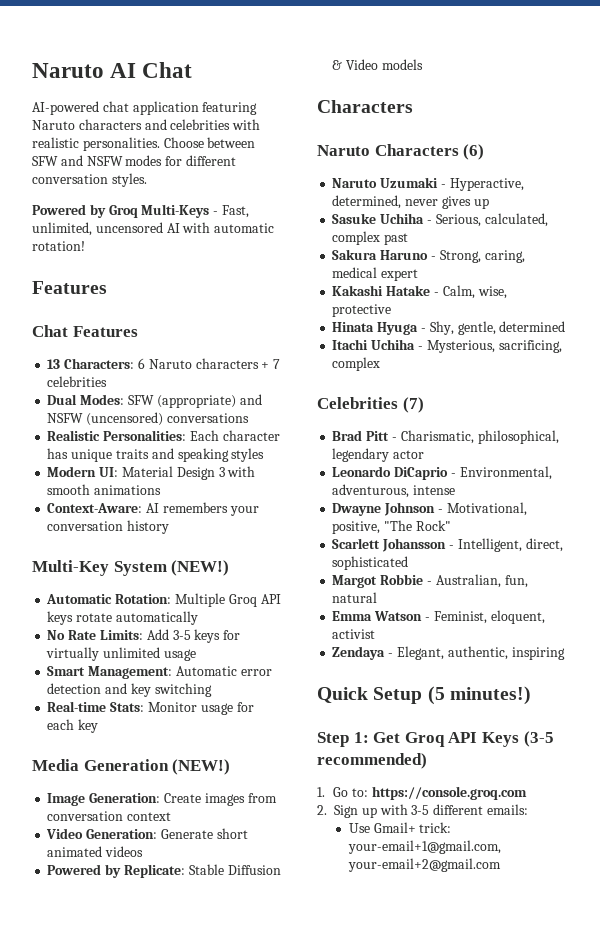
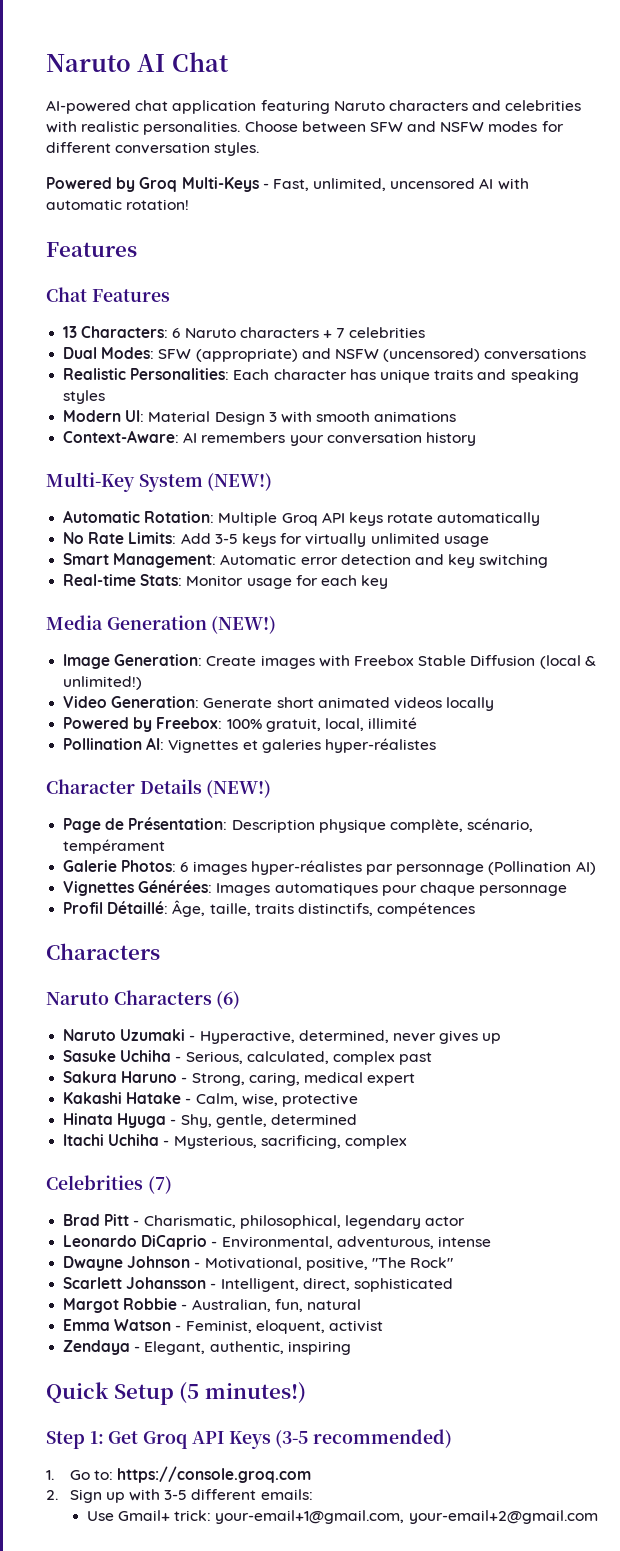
[247,793,277,803] [47,811,172,821] from conversation context -> [318,655,596,669] [63,676,143,690] with Freebox Stable Diffusion (local & unlimited!)
[47,864,281,878] [332,59,423,70] // Powered by Replicate: Stable Diffusion & Video models -> [446,697,495,711] [63,717,418,732] [63,737,436,753] [46,779,272,798] [63,817,534,833] [63,839,166,854] [63,860,596,875] [63,880,568,896] [63,900,476,917] locally // Powered by Freebox: 100% gratuit, local, illimité // Pollination AI: Vignettes et galeries hyper-réalistes // Character Details (NEW!) // Page de Présentation: Description physique complète, scénario, tempérament // Galerie Photos: 6 images hyper-réalistes par personnage (Pollination AI) // Vignettes Générées: Images automatiques pour chaque personnage // Profil Détaillé: Âge, taille, traits distinctifs, compétences

